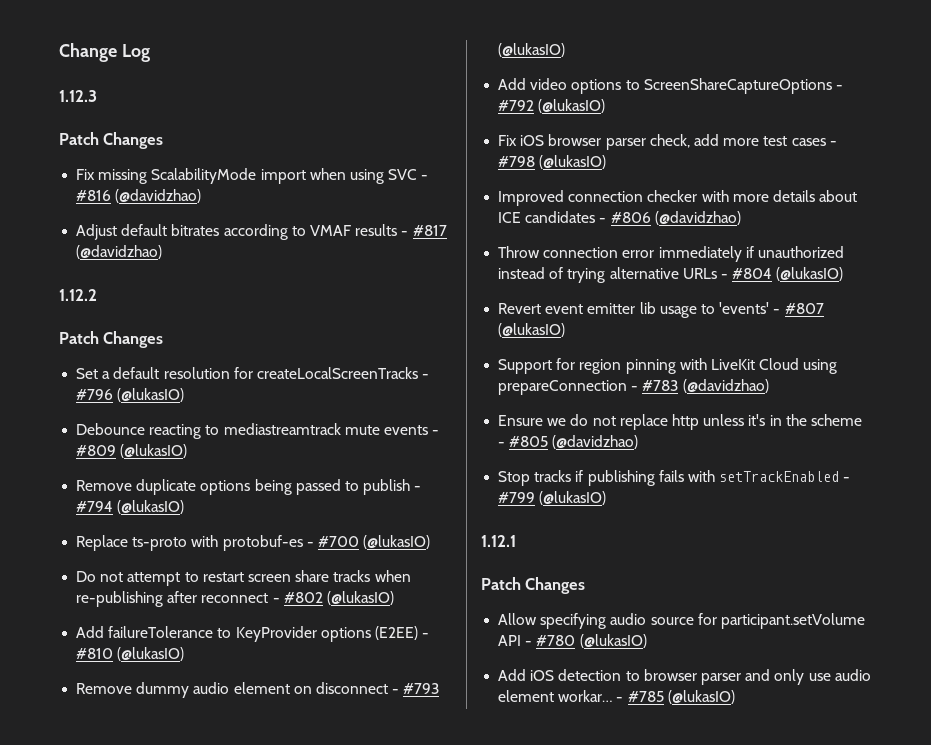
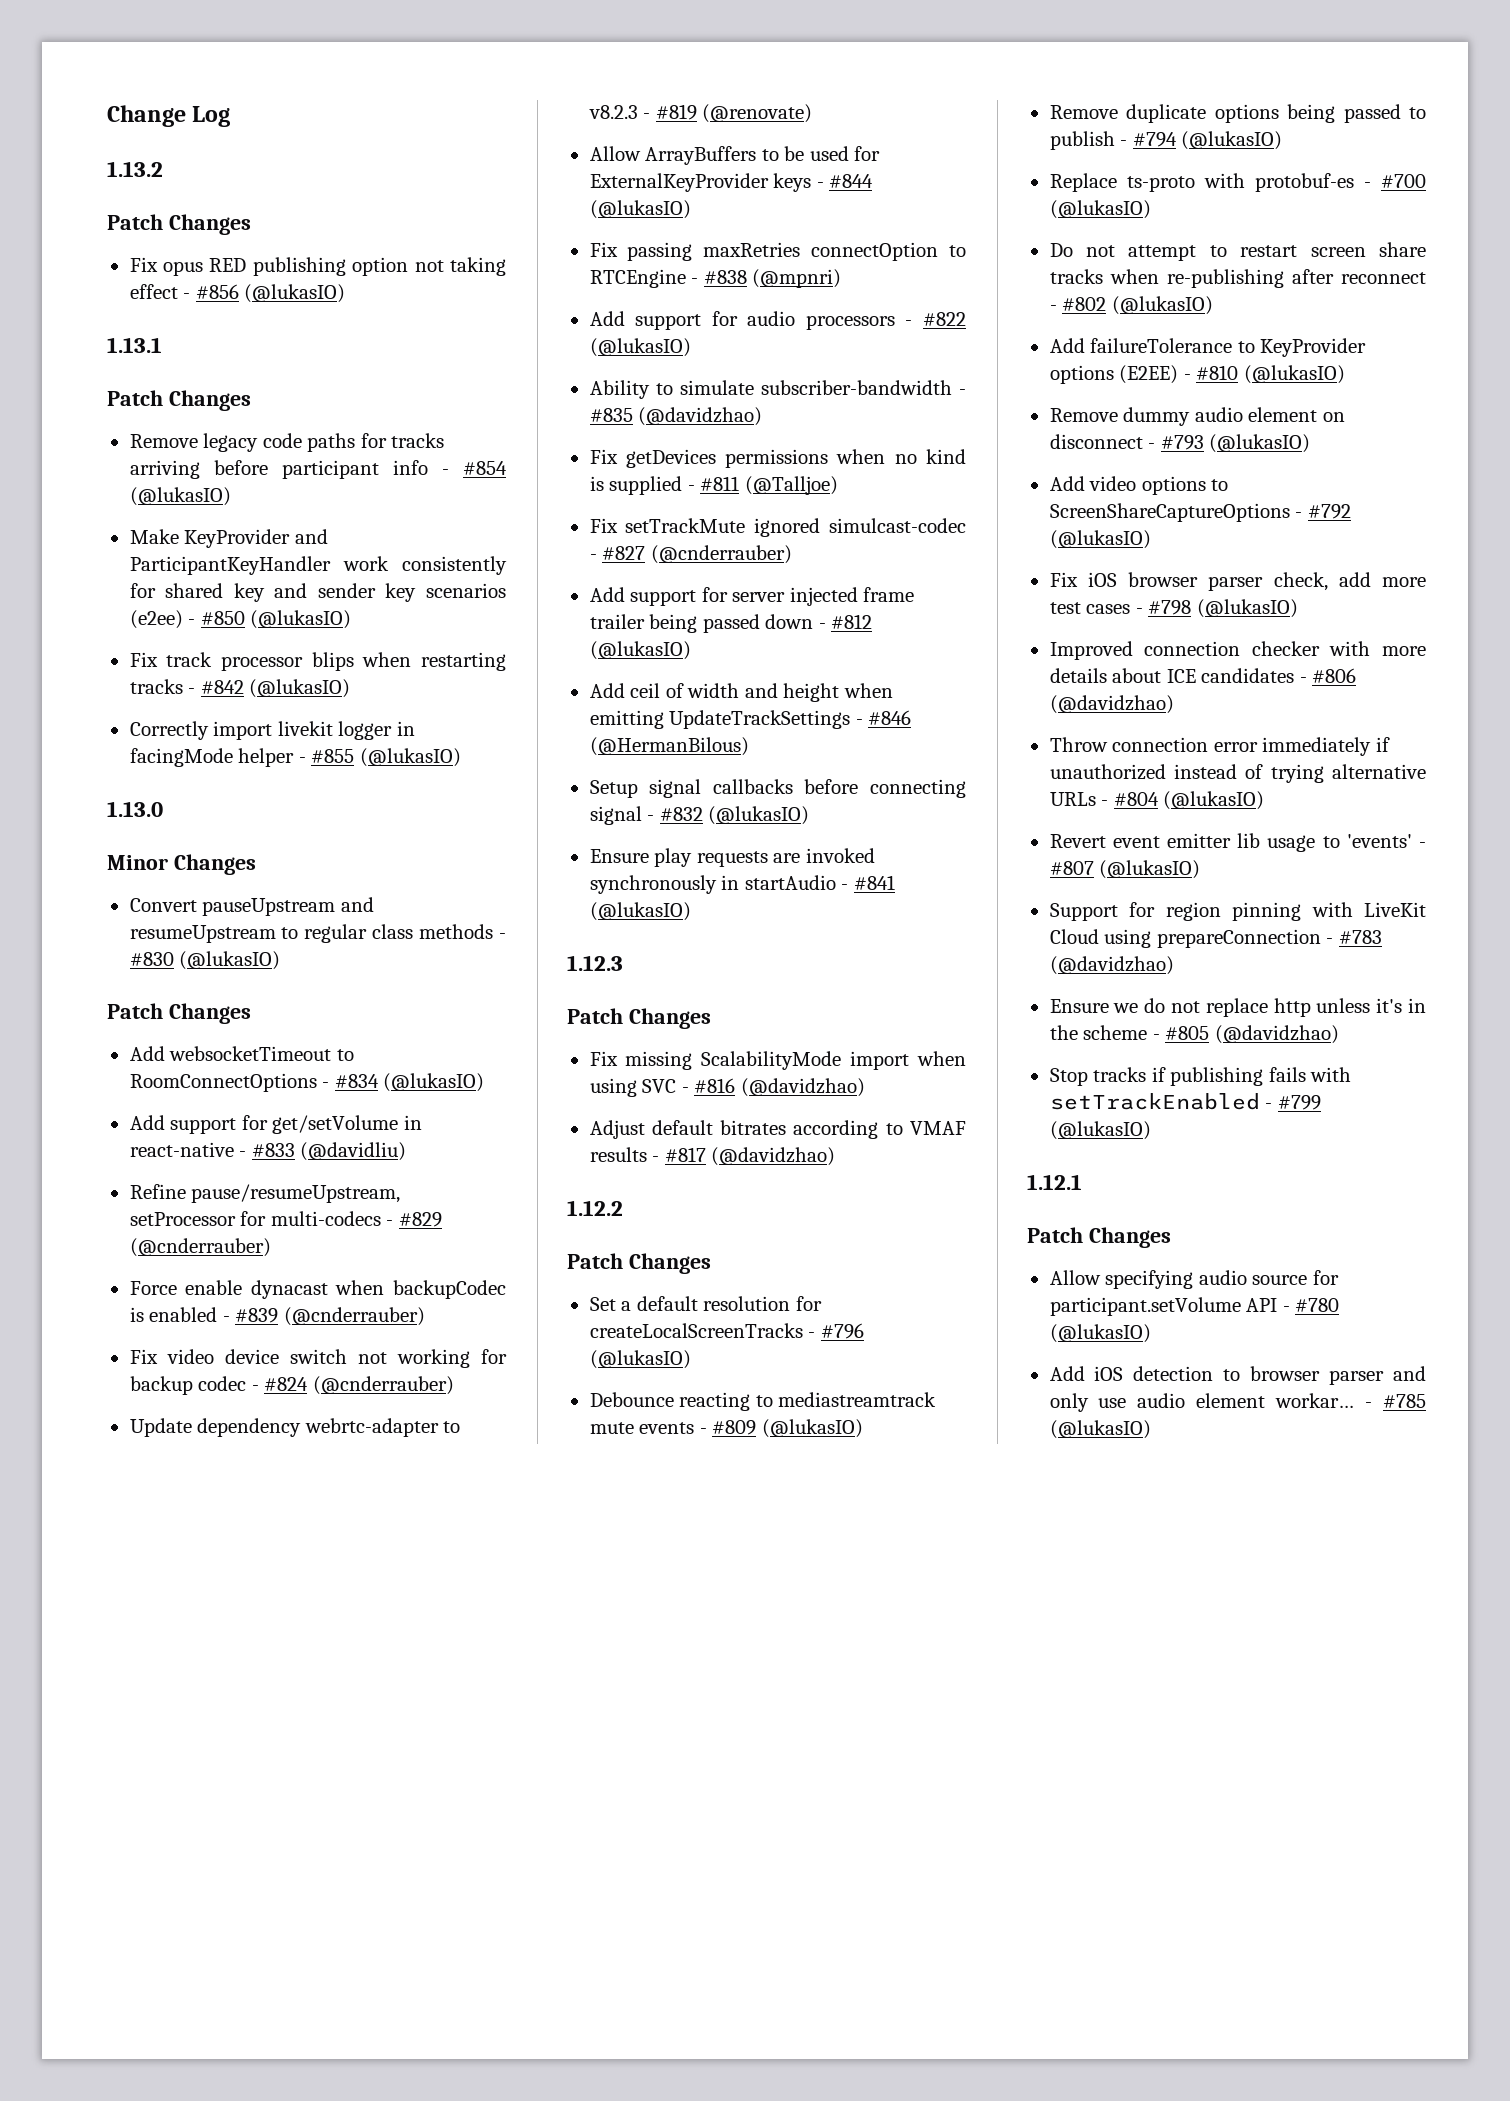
(150, 53) none -> [107,161,163,177] [107,214,251,235] [129,257,507,276] [129,284,346,303] [107,337,162,353] [107,390,251,411] [129,433,445,452] [129,460,507,479] [129,487,231,506] [129,529,328,548] [129,556,507,575] [129,583,506,602] [129,610,352,629] [129,652,506,671] [129,679,351,698] [129,721,415,740] [129,748,461,767] [107,801,163,817] [107,854,256,875] [129,897,374,916] [129,924,506,943] [129,951,281,970] [107,1003,251,1024] [129,1046,354,1061] [129,1073,485,1092] [129,1115,422,1134] [129,1142,407,1161] [129,1184,401,1203] [129,1211,442,1227] [129,1238,271,1257] [129,1280,507,1299] [129,1307,425,1326] [129,1349,507,1368] [129,1376,454,1395] [129,1418,461,1437] [588,104,813,123] [589,146,881,165] [589,173,874,192] [589,200,691,219] [589,242,966,261] [589,269,842,288] [589,311,966,330] [589,338,691,357] [589,380,966,399] [589,407,763,426] [589,449,966,468] [589,476,838,495] [589,518,966,537] [589,545,792,564] [589,587,915,606] [589,614,873,633] [589,641,691,660] [589,683,893,702] [589,710,912,729] [589,737,749,756] [589,779,966,798] [589,806,810,825] [589,848,875,867] [589,875,895,894] [589,902,691,921] // 1.13.2 // Patch Changes // Fix opus RED publishing option not taking effect - #856 (@lukasIO) // 1.13.1 // Patch Changes // Remove legacy code paths for tracks arriving before participant info - #854 (@lukasIO) // Make KeyProvider and ParticipantKeyHandler work consistently for shared key and sender key scenarios (e2ee) - #850 (@lukasIO) // Fix track processor blips when restarting tracks - #842 (@lukasIO) // Correctly import livekit logger in facingMode helper - #855 (@lukasIO) // 1.13.0 // Minor Changes // Convert pauseUpstream and resumeUpstream to regular class methods - #830 (@lukasIO) // Patch Changes // Add websocketTimeout to RoomConnectOptions - #834 (@lukasIO) // Add support for get/setVolume in react-native - #833 (@davidliu) // Refine pause/resumeUpstream, setProcessor for multi-codecs - #829 (@cnderrauber) // Force enable dynacast when backupCodec is enabled - #839 (@cnderrauber) // Fix video device switch not working for backup codec - #824 (@cnderrauber) // Update dependency webrtc-adapter to v8.2.3 - #819 (@renovate) // Allow ArrayBuffers to be used for ExternalKeyProvider keys - #844 (@lukasIO) // Fix passing maxRetries connectOption to RTCEngine - #838 (@mpnri) // Add support for audio processors - #822 (@lukasIO) // Ability to simulate subscriber-bandwidth - #835 (@davidzhao) // Fix getDevices permissions when no kind is supplied - #811 (@Talljoe) // Fix setTrackMute ignored simulcast-codec - #827 (@cnderrauber) // Add support for server injected frame trailer being passed down - #812 (@lukasIO) // Add ceil of width and height when emitting UpdateTrackSettings - #846 (@HermanBilous) // Setup signal callbacks before connecting signal - #832 (@lukasIO) // Ensure play requests are invoked synchronously in startAudio - #841 (@lukasIO)

